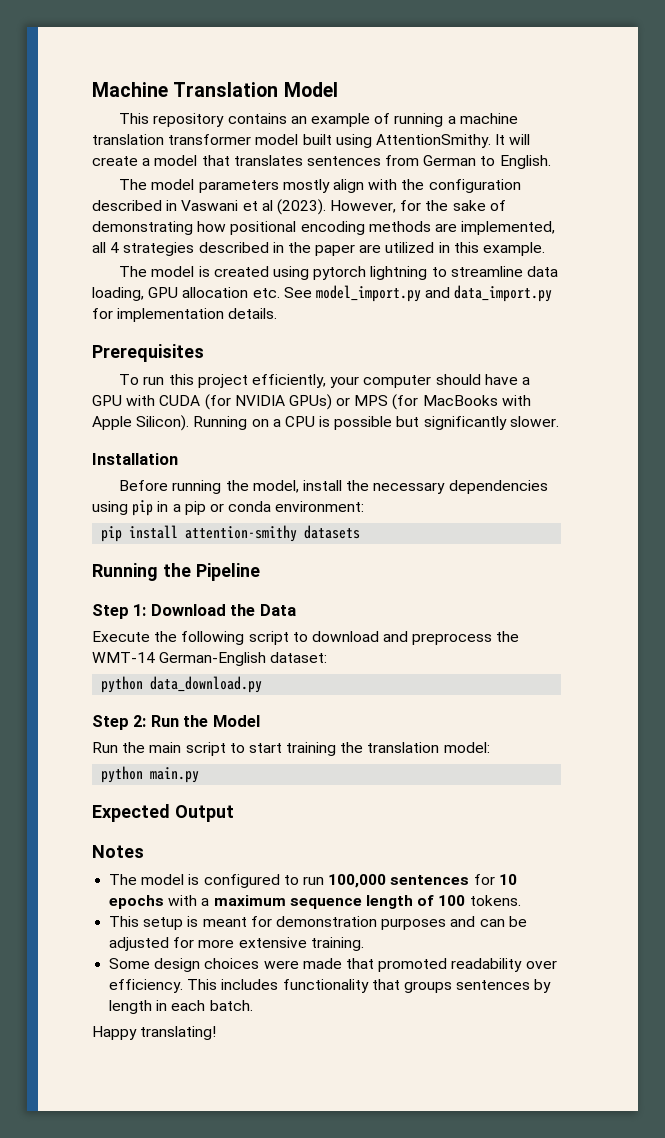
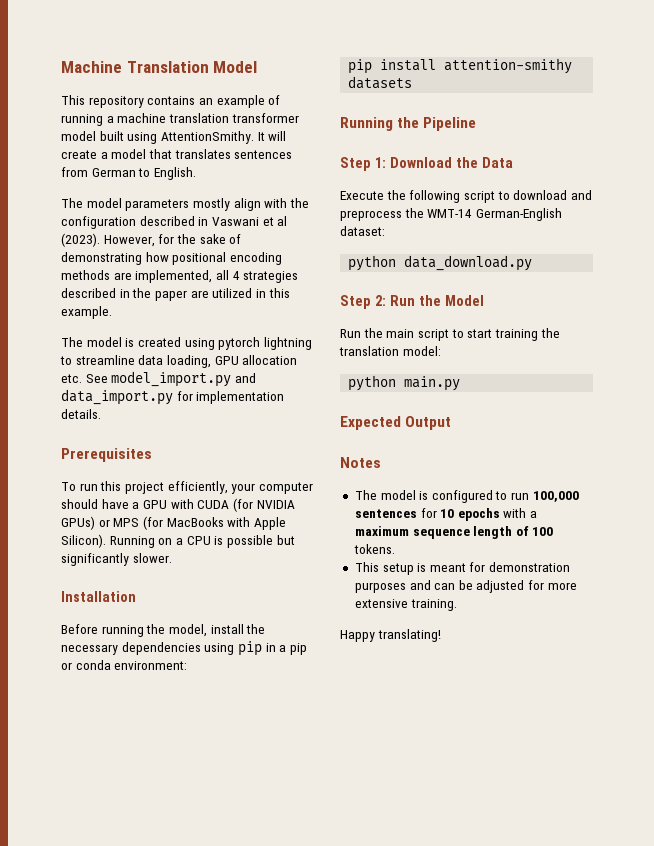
[109,958,557,972] [109,979,552,993] [109,1000,253,1014] // Some design choices were made that promoted readability over efficiency. This includes functionality that groups sentences by length in each batch. -> (457, 605) none

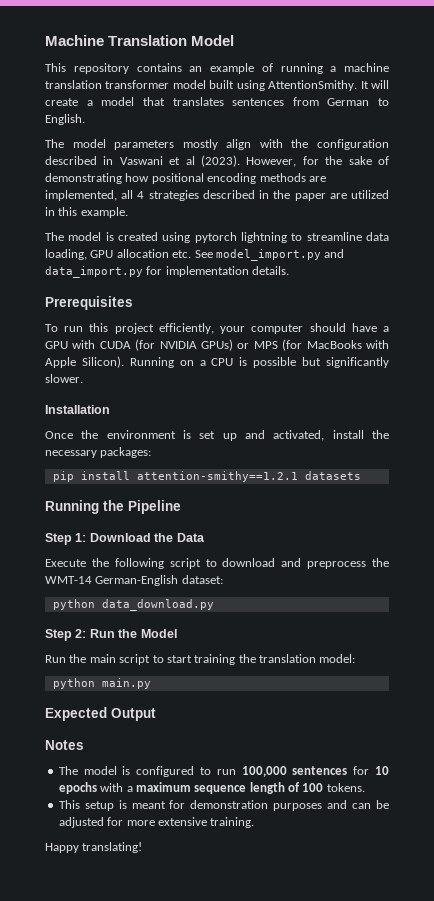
[61,624,266,637] [61,641,307,656] [61,660,188,670] Before running the model, install the necessary dependencies using pip in a pip or conda environment: -> [45,430,389,441] [45,447,152,458] Once the environment is set up and activated, install the necessary packages:
[444,58,573,74] attention-smithy -> [136,471,298,482] attention-smithy==1.2.1

